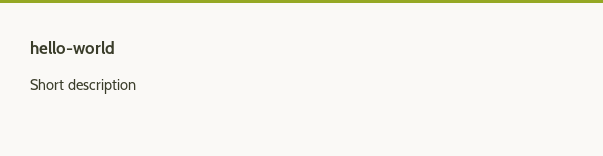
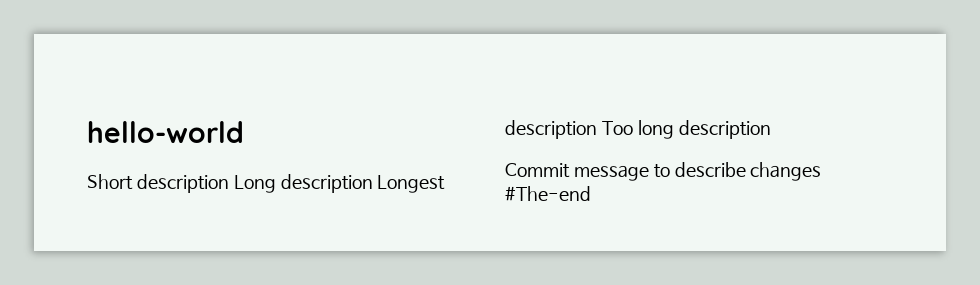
(136, 86) none -> [233,174,446,193] [505,120,771,139] [505,162,822,181] [505,186,591,201] Long description Longest description Too long description // Commit message to describe changes #The-end

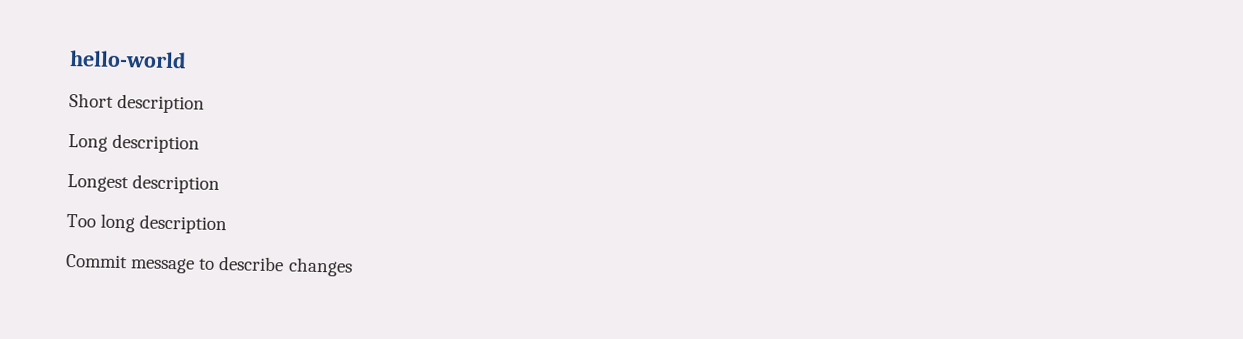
(229, 183) none -> (206, 103) //
(373, 183) none -> (201, 143) //
(597, 129) none -> (221, 184) //
[505,186,591,201] #The-end -> (353, 267) none

